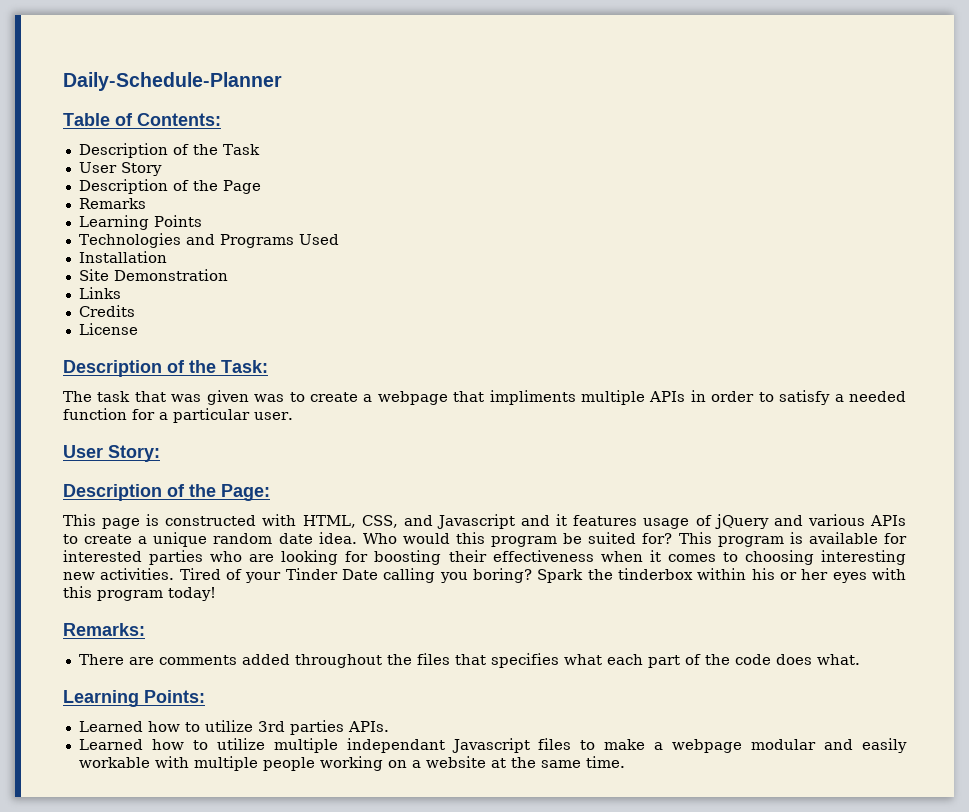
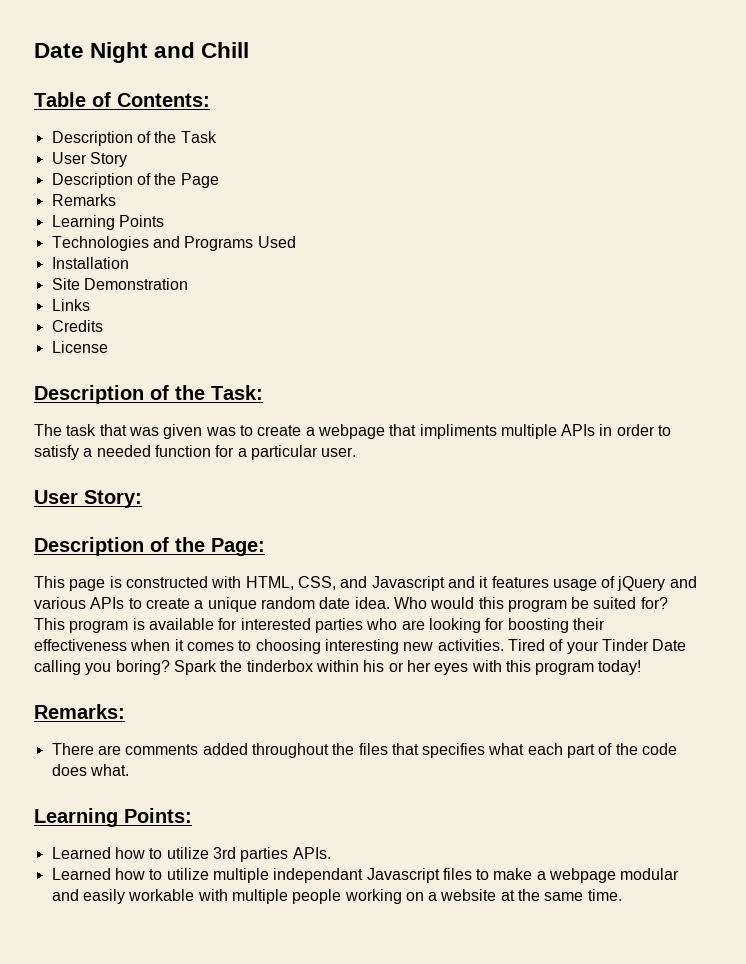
[63,72,282,91] Daily-Schedule-Planner -> [34,42,250,63] Date Night and Chill

